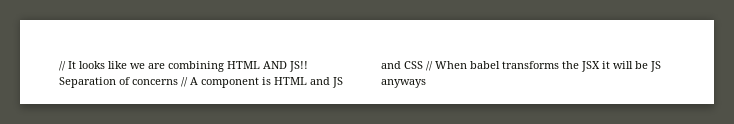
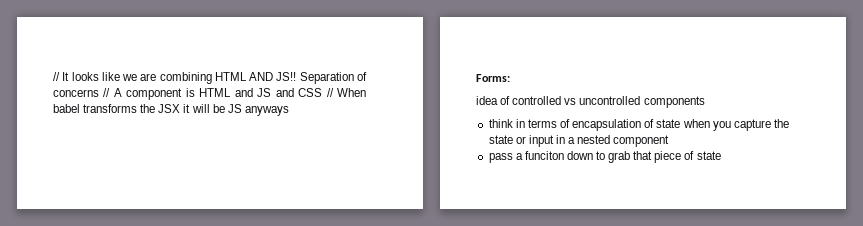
(426, 83) none -> [476,74,510,82] [476,96,705,108] [488,119,789,131] [488,135,670,147] [488,151,721,163] // Forms: // idea of controlled vs uncontrolled components // think in terms of encapsulation of state when you capture the state or input in a nested component // pass a funciton down to grab that piece of state

